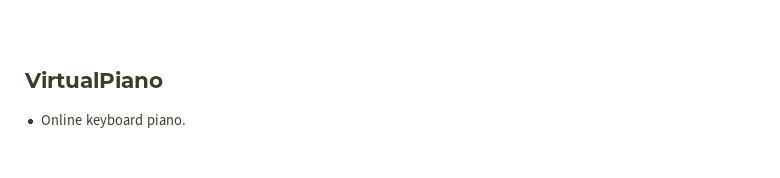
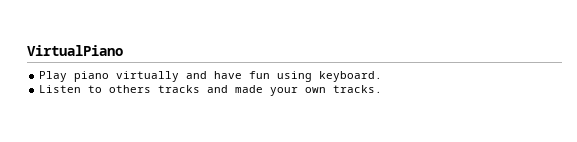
[40,114,186,128] Online keyboard piano. -> [39,71,383,82] [39,85,383,96] Play piano virtually and have fun using keyboard. // Listen to others tracks and made your own tracks.

